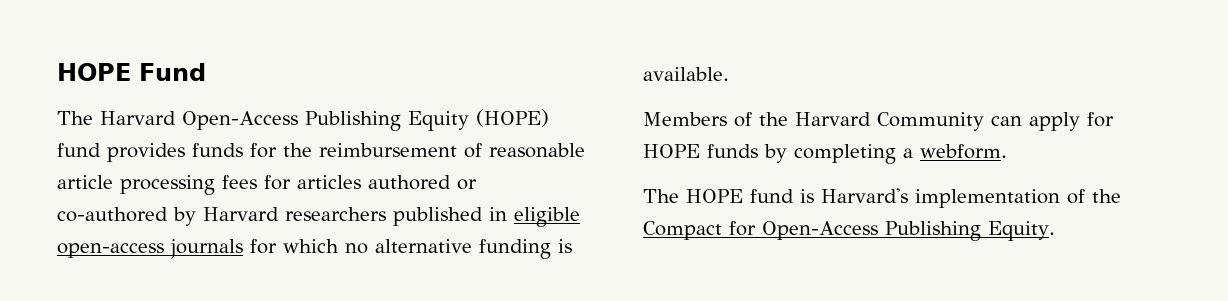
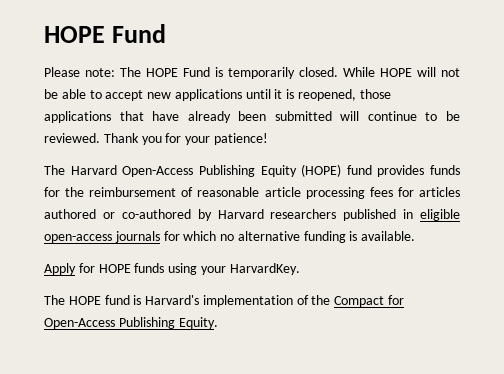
[57,63,206,81] HOPE Fund -> [44,24,166,43] [44,67,460,79] [44,89,391,101] [44,111,460,123] [44,133,268,145] HOPE Fund // Please note: The HOPE Fund is temporarily closed. While HOPE will not be able to accept new applications until it is reopened, those applications that have already been submitted will continue to be reviewed. Thank you for your patience!
[643,112,1114,131] [643,144,1007,164] Members of the Harvard Community can apply for HOPE funds by completing a webform. -> [44,263,300,275] Apply for HOPE funds using your HarvardKey.

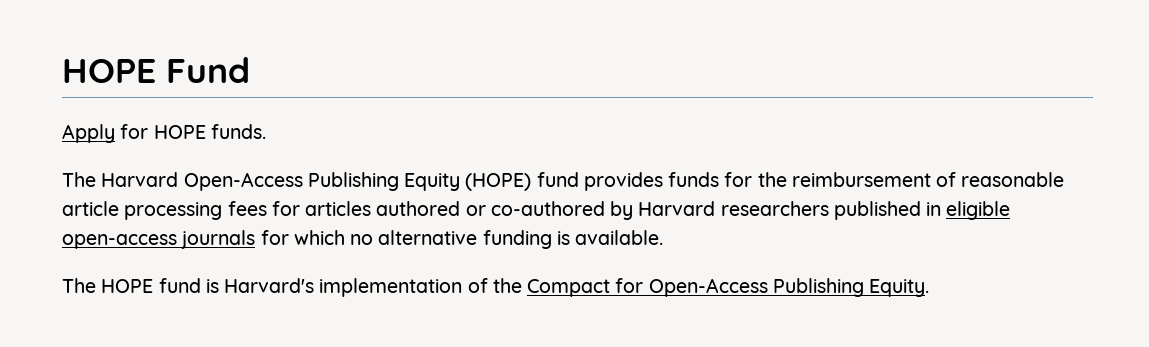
[44,67,460,79] [44,89,391,101] [44,111,460,123] [44,133,268,145] Please note: The HOPE Fund is temporarily closed. While HOPE will not be able to accept new applications until it is reopened, those applications that have already been submitted will continue to be reviewed. Thank you for your patience! -> [62,124,266,143] Apply for HOPE funds.
[44,263,300,275] // Apply for HOPE funds using your HarvardKey. -> (664, 237) none

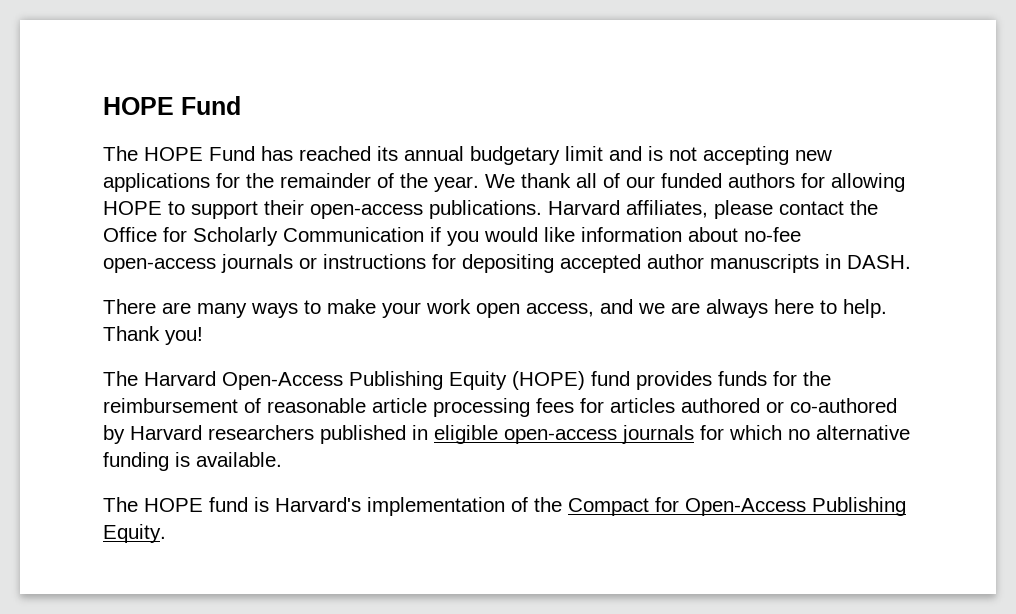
[62,124,266,143] Apply for HOPE funds. -> [103,146,832,165] [103,173,905,192] [103,200,878,219] [103,227,801,246] [103,254,911,273] [103,299,887,318] [103,326,203,345] The HOPE Fund has reached its annual budgetary limit and is not accepting new applications for the remainder of the year. We thank all of our funded authors for allowing HOPE to support their open-access publications. Harvard affiliates, please contact the Office for Scholarly Communication if you would like information about no-fee open-access journals or instructions for depositing accepted author manuscripts in DASH. // There are many ways to make your work open access, and we are always here to help. Thank you!

